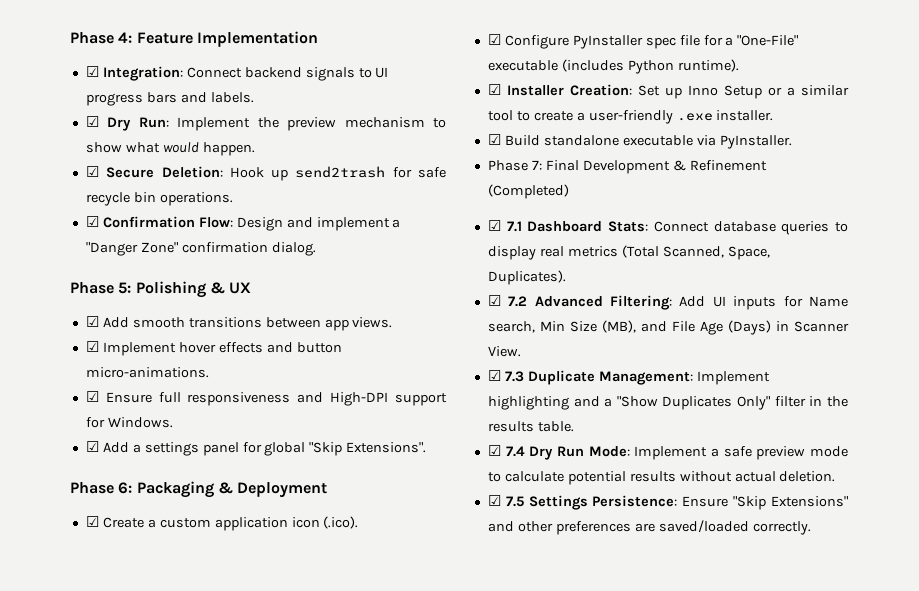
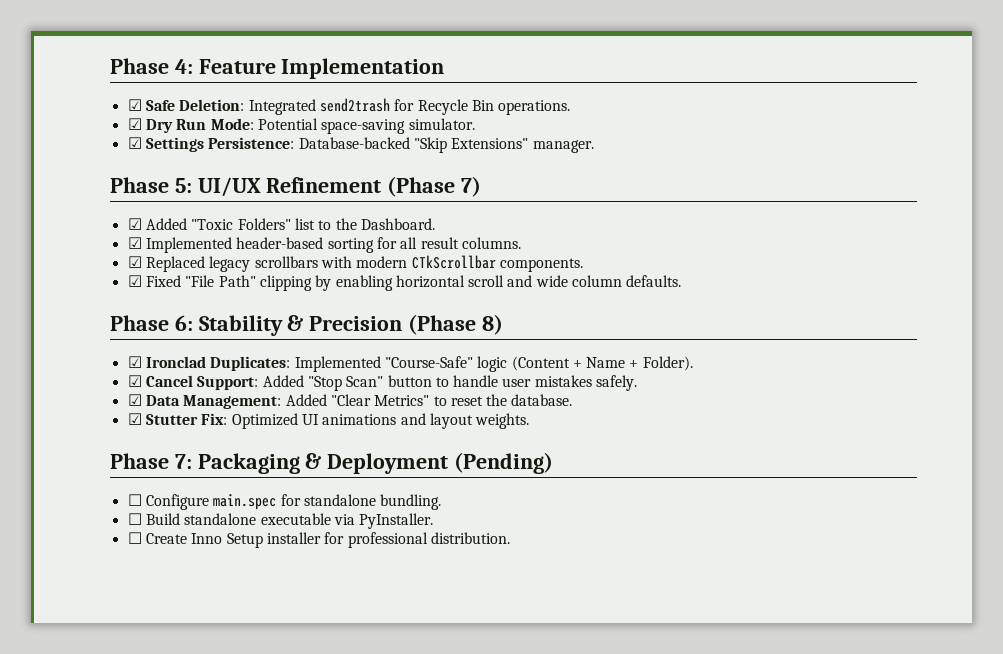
[102,66,389,81] [85,92,254,106] [85,116,446,131] [85,142,255,156] [85,166,446,181] [85,192,233,206] [85,216,401,231] [85,242,316,256] [70,281,252,298] [85,316,393,331] [85,341,342,356] [85,367,209,378] [85,391,447,406] [85,417,173,428] [85,441,427,456] [70,481,328,498] [85,516,359,531] [487,34,799,49] [487,59,739,74] [487,84,849,99] [487,110,774,124] [487,134,501,145] Integration: Connect backend signals to UI progress bars and labels. // ☑ Dry Run: Implement the preview mechanism to show what would happen. // ☑ Secure Deletion: Hook up send2trash for safe recycle bin operations. // ☑ Confirmation Flow: Design and implement a "Danger Zone" confirmation dialog. // Phase 5: Polishing & UX // ☑ Add smooth transitions between app views. // ☑ Implement hover effects and button micro-animations. // ☑ Ensure full responsiveness and High-DPI support for Windows. // ☑ Add a settings panel for global "Skip Extensions". // Phase 6: Packaging & Deployment // ☑ Create a custom application icon (.ico). // ☑ Configure PyInstaller spec file for a "One-File" executable (includes Python runtime). // ☑ Installer Creation: Set up Inno Setup or a similar tool to create a user-friendly .exe installer. // ☑ -> [145,98,571,115] [127,118,475,134] [127,137,594,153] [110,176,482,197] [127,218,435,230] [127,237,521,253] [127,255,583,272] [127,275,682,291] [110,314,503,336] [127,356,693,372] [127,375,638,391] [127,394,573,409] [127,413,530,429] [110,452,554,474] [127,494,442,510] [127,513,142,525] Safe Deletion: Integrated send2trash for Recycle Bin operations. // ☑ Dry Run Mode: Potential space-saving simulator. // ☑ Settings Persistence: Database-backed "Skip Extensions" manager. // Phase 5: UI/UX Refinement (Phase 7) // ☑ Added "Toxic Folders" list to the Dashboard. // ☑ Implemented header-based sorting for all result columns. // ☑ Replaced legacy scrollbars with modern CTkScrollbar components. // ☑ Fixed "File Path" clipping by enabling horizontal scroll and wide column defaults. // Phase 6: Stability & Precision (Phase 8) // ☑ Ironclad Duplicates: Implemented "Course-Safe" logic (Content + Name + Folder). // ☑ Cancel Support: Added "Stop Scan" button to handle user mistakes safely. // ☑ Data Management: Added "Clear Metrics" to reset the database. // ☑ Stutter Fix: Optimized UI animations and layout weights. // Phase 7: Packaging & Deployment (Pending) // ☐ Configure main.spec for standalone bundling. // ☐
[487,160,767,174] [487,184,569,199] [487,220,848,235] [487,245,770,260] [487,270,566,285] [487,295,848,310] [487,320,849,335] [487,346,521,357] [487,370,770,385] [487,396,849,410] [487,421,574,432] [487,445,848,460] [487,471,836,485] [487,495,848,510] [487,520,811,535] Phase 7: Final Development & Refinement (Completed) // ☑ 7.1 Dashboard Stats: Connect database queries to display real metrics (Total Scanned, Space, Duplicates). // ☑ 7.2 Advanced Filtering: Add UI inputs for Name search, Min Size (MB), and File Age (Days) in Scanner View. // ☑ 7.3 Duplicate Management: Implement highlighting and a "Show Duplicates Only" filter in the results table. // ☑ 7.4 Dry Run Mode: Implement a safe preview mode to calculate potential results without actual deletion. // ☑ 7.5 Settings Persistence: Ensure "Skip Extensions" and other preferences are saved/loaded correctly. -> [127,532,510,548] ☐ Create Inno Setup installer for professional distribution.

